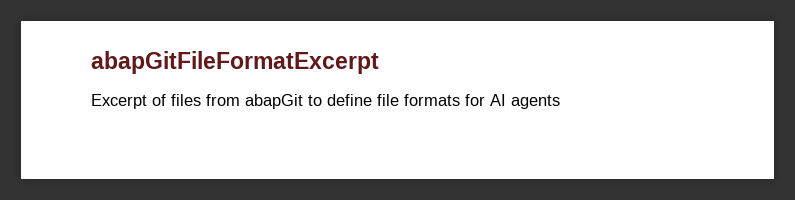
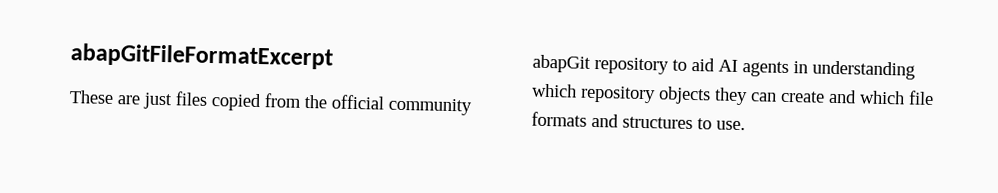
[91,94,560,109] Excerpt of files from abapGit to define file formats for AI agents -> [69,90,472,116] [532,54,915,80] [532,83,934,106] [531,111,746,131] These are just files copied from the official community abapGit repository to aid AI agents in understanding which repository objects they can create and which file formats and structures to use.

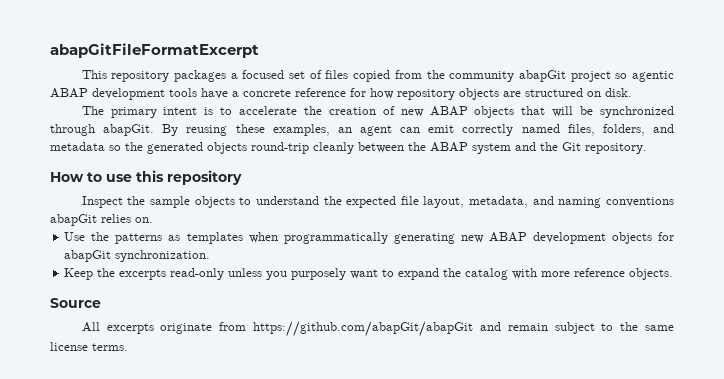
[69,90,172,110] These are just -> [81,70,322,82] This repository packages a focused set of
[331,94,384,110] official -> (445, 74) none
[594,56,915,80] [532,83,934,106] [531,111,746,131] repository to aid AI agents in understanding which repository objects they can create and which file formats and structures to use. -> [570,71,674,82] [50,88,632,100] [81,106,675,118] [50,124,674,136] [50,142,647,154] [50,170,242,185] [81,196,674,208] [50,214,153,226] [64,232,675,244] [64,250,211,262] [64,268,674,280] [50,298,101,308] [81,321,674,337] [50,342,128,351] project so agentic ABAP development tools have a concrete reference for how repository objects are structured on disk. // The primary intent is to accelerate the creation of new ABAP objects that will be synchronized through abapGit. By reusing these examples, an agent can emit correctly named files, folders, and metadata so the generated objects round-trip cleanly between the ABAP system and the Git repository. // How to use this repository // Inspect the sample objects to understand the expected file layout, metadata, and naming conventions abapGit relies on. // Use the patterns as templates when programmatically generating new ABAP development objects for abapGit synchronization. // Keep the excerpts read-only unless you purposely want to expand the catalog with more reference objects. // Source // All excerpts originate from https://github.com/abapGit/abapGit and remain subject to the same license terms.

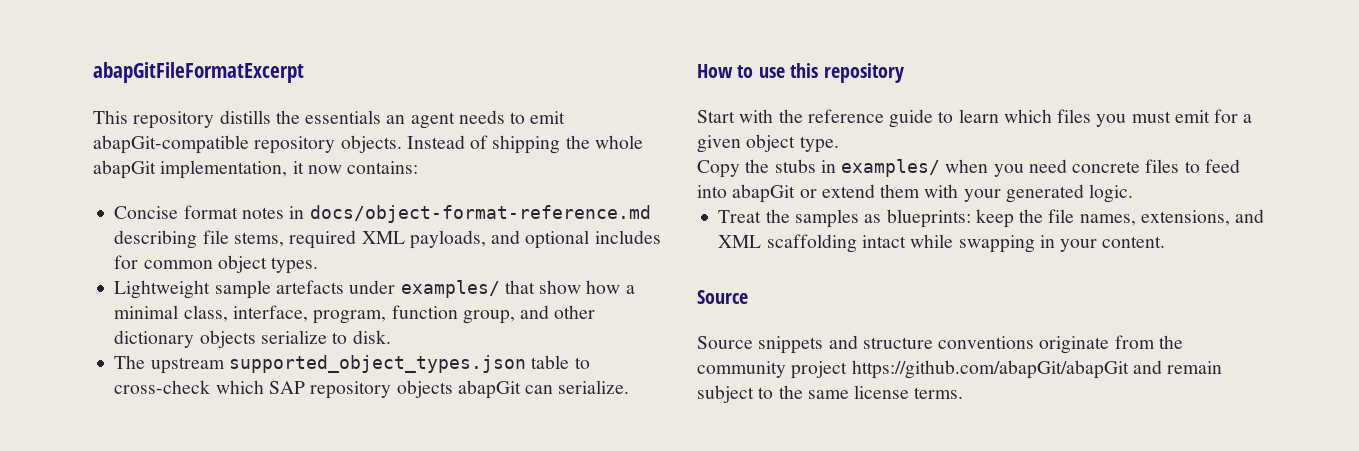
[174,70,674,82] [50,88,632,100] [81,106,675,118] [50,124,674,136] [50,142,647,154] packages a focused set of files copied from the community abapGit project so agentic ABAP development tools have a concrete reference for how repository objects are structured on disk. // The primary intent is to accelerate the creation of new ABAP objects that will be synchronized through abapGit. By reusing these examples, an agent can emit correctly named files, folders, and metadata so the generated objects round-trip cleanly between the ABAP system and the Git repository. -> [219,110,566,129] [93,135,643,154] [93,160,419,179] [114,205,651,223] [114,230,661,249] [114,255,319,274] [114,280,635,299] [114,305,596,324] [114,330,391,348] [114,355,590,374] [114,380,630,399] distills the essentials an agent needs to emit abapGit-compatible repository objects. Instead of shipping the whole abapGit implementation, it now contains: // Concise format notes in docs/object-format-reference.md describing file stems, required XML payloads, and optional includes for common object types. // Lightweight sample artefacts under examples/ that show how a minimal class, interface, program, function group, and other dictionary objects serialize to disk. // The upstream supported_object_types.json table to cross-check which SAP repository objects abapGit can serialize.
[81,196,674,208] [50,214,153,226] [64,232,675,244] [64,250,211,262] [64,268,674,280] [50,298,101,308] [81,322,247,334] Inspect the sample objects to understand the expected file layout, metadata, and naming conventions abapGit relies on. // Use the patterns as templates when programmatically generating new ABAP development objects for abapGit synchronization. // Keep the excerpts read-only unless you purposely want to expand the catalog with more reference objects. // Source // All excerpts originate from -> [697,109,1253,128] [697,134,839,153] [697,159,1240,178] [697,184,1134,203] [718,209,1265,228] [718,234,1166,253] [697,290,748,304] [697,335,1183,354] [697,361,848,379] Start with the reference guide to learn which files you must emit for a given object type. // Copy the stubs in examples/ when you need concrete files to feed into abapGit or extend them with your generated logic. // Treat the samples as blueprints: keep the file names, extensions, and XML scaffolding intact while swapping in your content. // Source // Source snippets and structure conventions originate from the community project

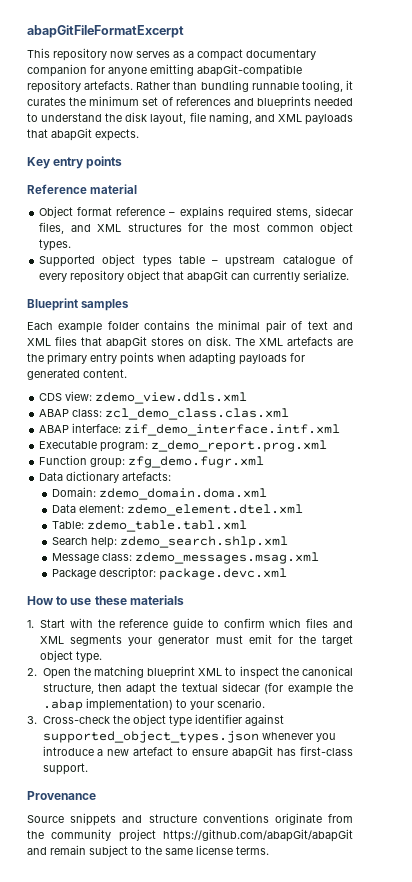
[219,110,566,129] [93,135,643,154] [93,160,419,179] [114,205,651,223] [114,230,661,249] [114,255,319,274] [114,280,635,299] [114,305,596,324] [114,330,391,348] [114,355,590,374] [114,380,453,399] distills the essentials an agent needs to emit abapGit-compatible repository objects. Instead of shipping the whole abapGit implementation, it now contains: // Concise format notes in docs/object-format-reference.md describing file stems, required XML payloads, and optional includes for common object types. // Lightweight sample artefacts under examples/ that show how a minimal class, interface, program, function group, and other dictionary objects serialize to disk. // The upstream supported_object_types.json table to cross-check which SAP repository objects -> [110,49,316,61] [27,64,302,77] [27,80,353,93] [27,96,353,109] [27,112,353,125] [27,128,139,141] [27,156,123,169] [27,184,138,194] [39,206,353,219] [39,222,354,234] [39,239,72,251] [39,254,353,267] [39,270,185,283] now serves as a compact documentary companion for anyone emitting abapGit-compatible repository artefacts. Rather than bundling runnable tooling, it curates the minimum set of references and blueprints needed to understand the disk layout, file naming, and XML payloads that abapGit expects. // Key entry points // Reference material // Object format reference – explains required stems, sidecar files, and XML structures for the most common object types. // Supported object types table – upstream catalogue of every repository object that
(554, 389) none -> [253,271,301,282] currently
(630, 387) none -> [27,298,130,311] [27,320,354,333] [27,336,353,349] [27,352,305,365] [27,369,127,380] [39,391,248,404] [39,408,290,420] [39,423,341,436] [39,440,328,452] [39,455,265,468] [39,471,172,483] [52,487,268,500] [52,504,304,516] [52,520,248,532] [52,536,289,548] [52,552,320,564] [52,567,288,580] // Blueprint samples // Each example folder contains the minimal pair of text and XML files that abapGit stores on disk. The XML artefacts are the primary entry points when adapting payloads for generated content. // CDS view: zdemo_view.ddls.xml // ABAP class: zcl_demo_class.clas.xml // ABAP interface: zif_demo_interface.intf.xml // Executable program: z_demo_report.prog.xml // Function group: zfg_demo.fugr.xml // Data dictionary artefacts: // Domain: zdemo_domain.doma.xml // Data element: zdemo_element.dtel.xml // Table: zdemo_table.tabl.xml // Search help: zdemo_search.shlp.xml // Message class: zdemo_messages.msag.xml // Package descriptor: package.devc.xml
[790,63,904,83] this repository // -> [94,595,184,605] [27,620,34,628] these materials // 1.
[958,109,999,123] learn -> [223,618,265,628] confirm
[1096,114,1127,127] you -> [333,620,353,628] [40,635,210,646] and XML segments your generator
[1243,114,1253,123] [697,135,741,153] a given -> [298,635,354,646] the target
[697,159,1240,178] [697,184,1134,203] [718,209,1265,228] [718,234,1166,253] [697,290,748,304] Copy the stubs in examples/ when you need concrete files to feed into abapGit or extend them with your generated logic. // Treat the samples as blueprints: keep the file names, extensions, and XML scaffolding intact while swapping in your content. // Source -> [27,666,353,679] [42,682,353,695] [42,698,265,711] [27,714,284,727] [42,731,336,743] [42,746,353,759] [42,763,88,775] [27,791,96,800] 2. Open the matching blueprint XML to inspect the canonical structure, then adapt the textual sidecar (for example the .abap implementation) to your scenario. // 3. Cross-check the object type identifier against supported_object_types.json whenever you introduce a new artefact to ensure abapGit has first-class support. // Provenance

